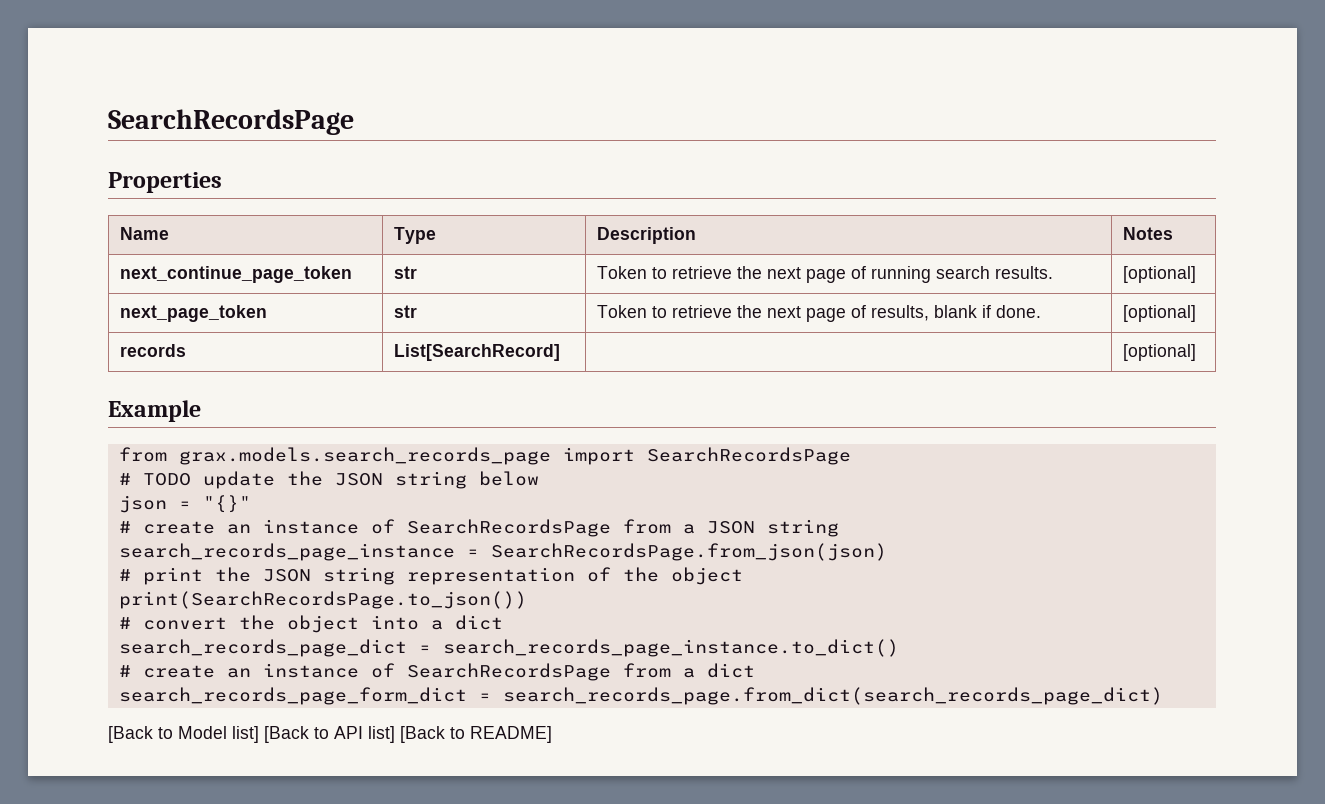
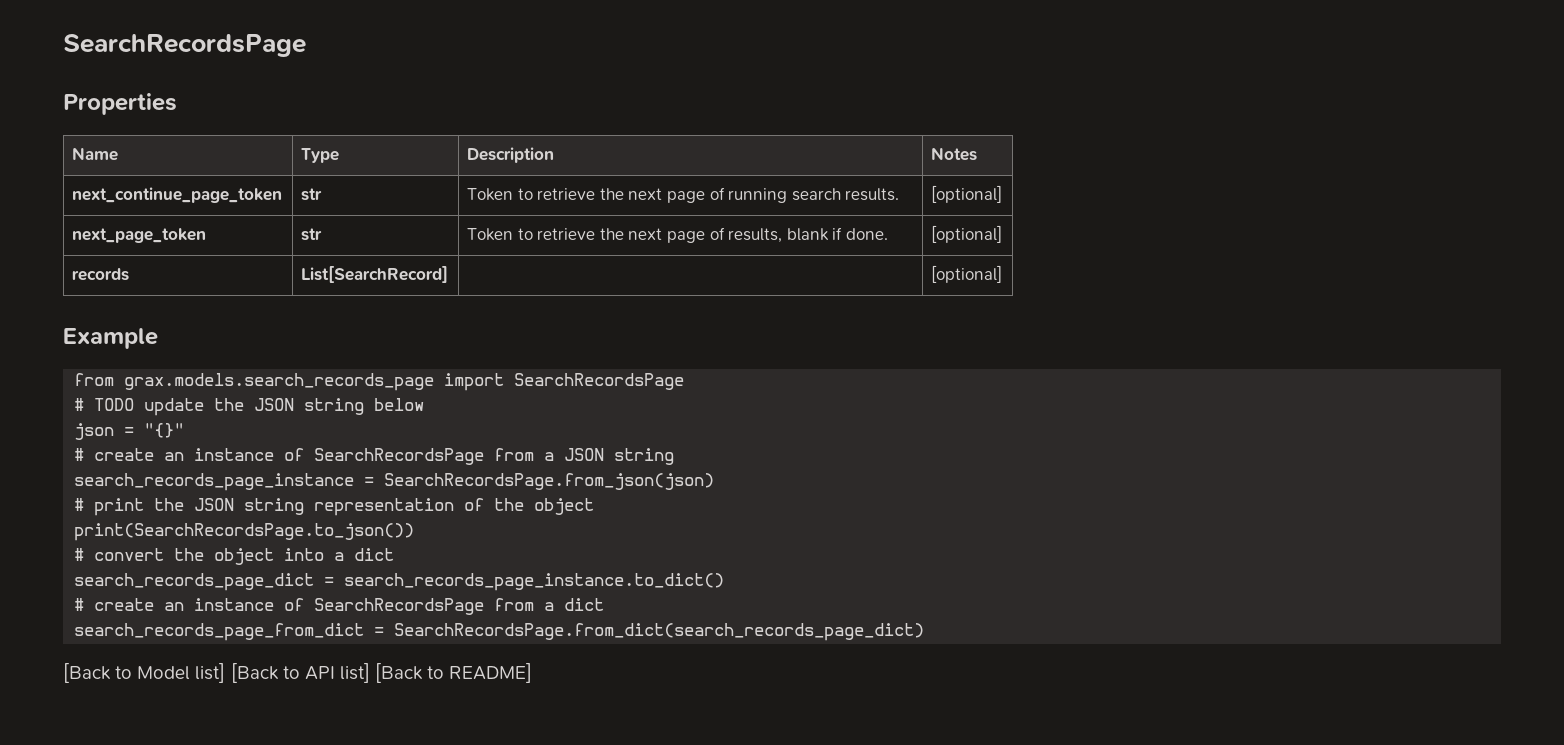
[118,687,1163,705] search_records_page_form_dict = search_records_page.from_dict(search_records_page_dict) -> [74,623,925,641] search_records_page_from_dict = SearchRecordsPage.from_dict(search_records_page_dict)

